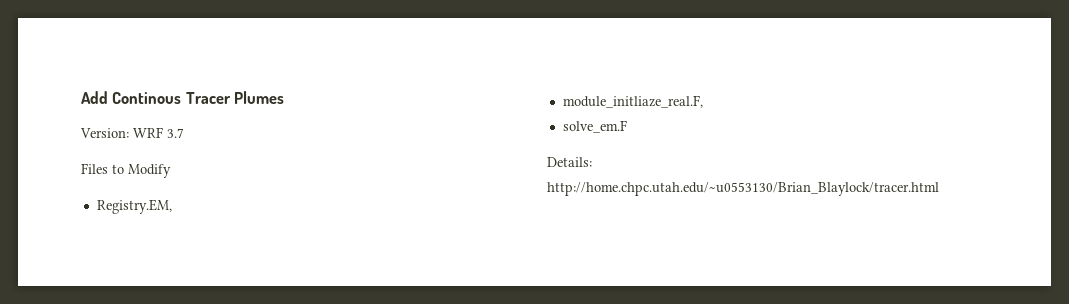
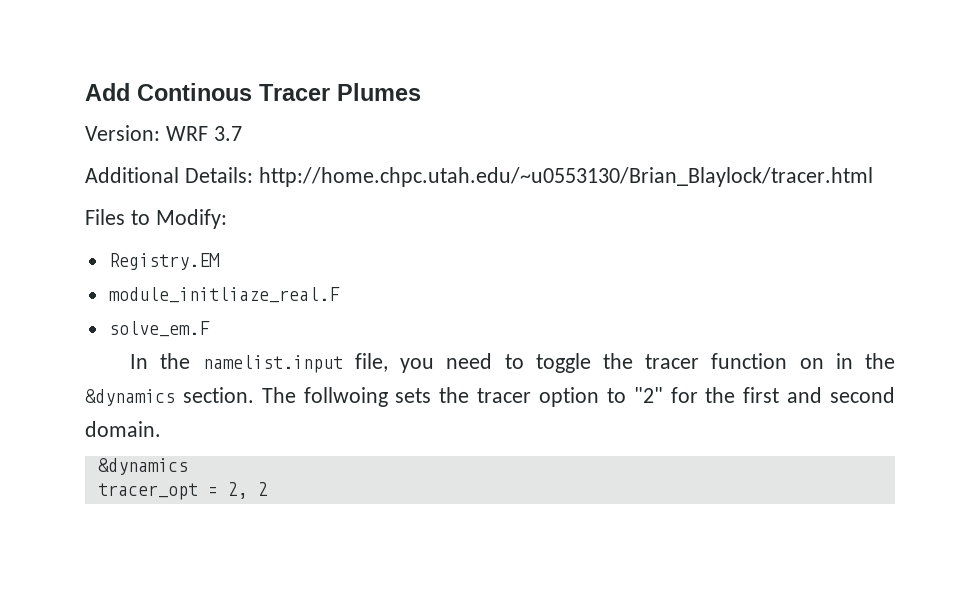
(184, 133) none -> [85,167,873,187] // Additional Details: http://home.chpc.utah.edu/~u0553130/Brian_Blaylock/tracer.html
[128,164,171,178] [96,199,172,214] [562,95,703,108] [562,120,627,133] [547,157,592,167] [547,182,939,196] Modify // Registry.EM, // module_initliaze_real.F, // solve_em.F // Details: http://home.chpc.utah.edu/~u0553130/Brian_Blaylock/tracer.html -> [155,209,227,229] [108,253,220,270] [108,287,340,303] [108,321,210,337] [130,353,896,373] [85,387,896,407] [85,421,161,437] [97,458,188,475] [97,482,268,500] Modify: // Registry.EM // module_initliaze_real.F // solve_em.F // In the namelist.input file, you need to toggle the tracer function on in the &dynamics section. The follwoing sets the tracer option to "2" for the first and second domain. // &dynamics // tracer_opt = 2, 2

